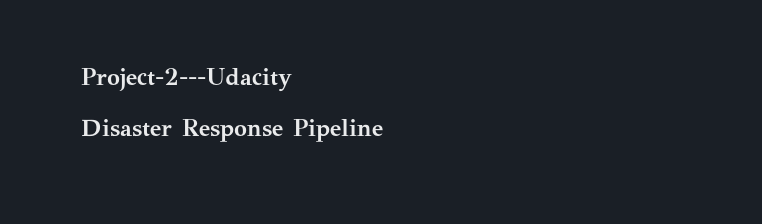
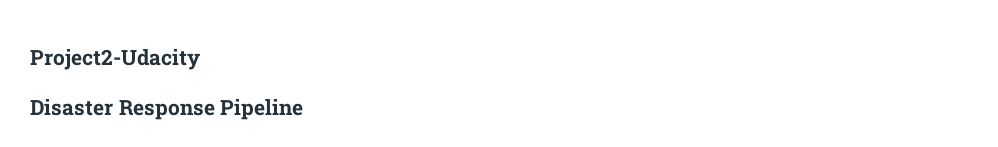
[81,68,292,92] Project-2---Udacity -> [30,49,201,70] Project2-Udacity

